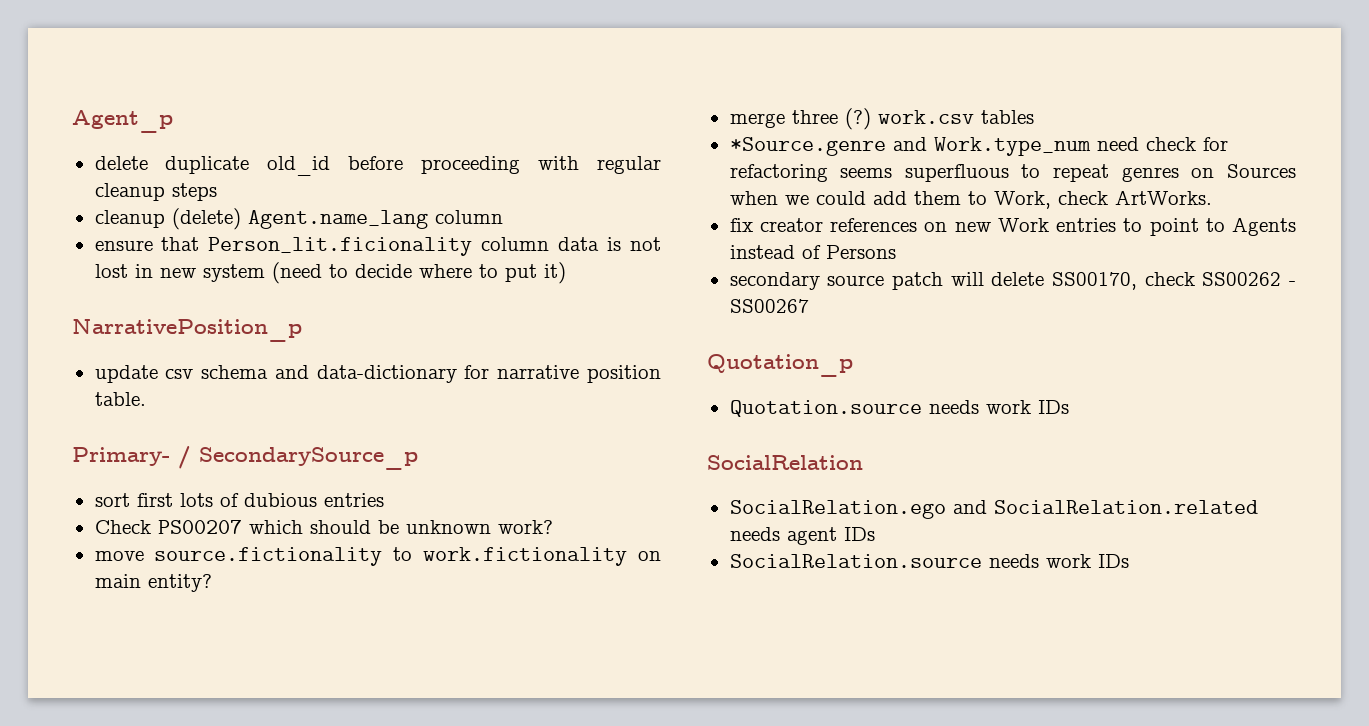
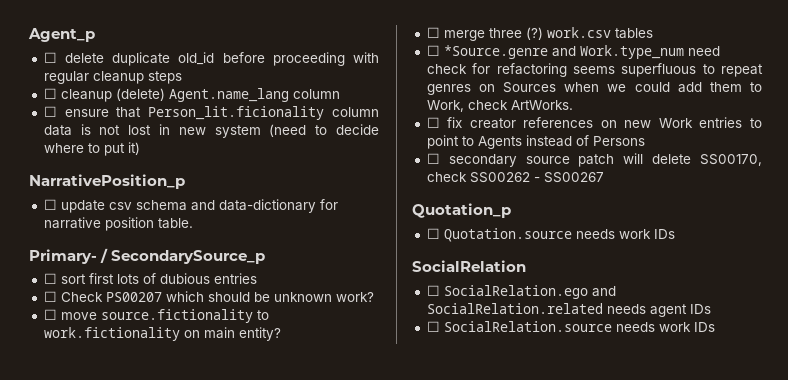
(173, 121) none -> [43,52,57,63] ☐
(217, 192) none -> [43,88,57,99] ☐
(503, 217) none -> [43,106,57,117] ☐
(302, 330) none -> [43,199,57,210] ☐
(418, 458) none -> [43,273,57,284] ☐
(384, 500) none -> [43,291,57,302] ☐
(553, 527) none -> [43,309,57,320] ☐
(212, 583) none -> [426,27,440,38] ☐
(1034, 117) none -> [426,45,440,56] ☐
(1212, 197) none -> [426,117,440,128] ☐
(896, 252) none -> [426,153,440,164] ☐
(853, 365) none -> [426,228,440,239] ☐
(863, 462) none -> [426,285,440,296] ☐
(875, 534) none -> [426,321,440,332] ☐

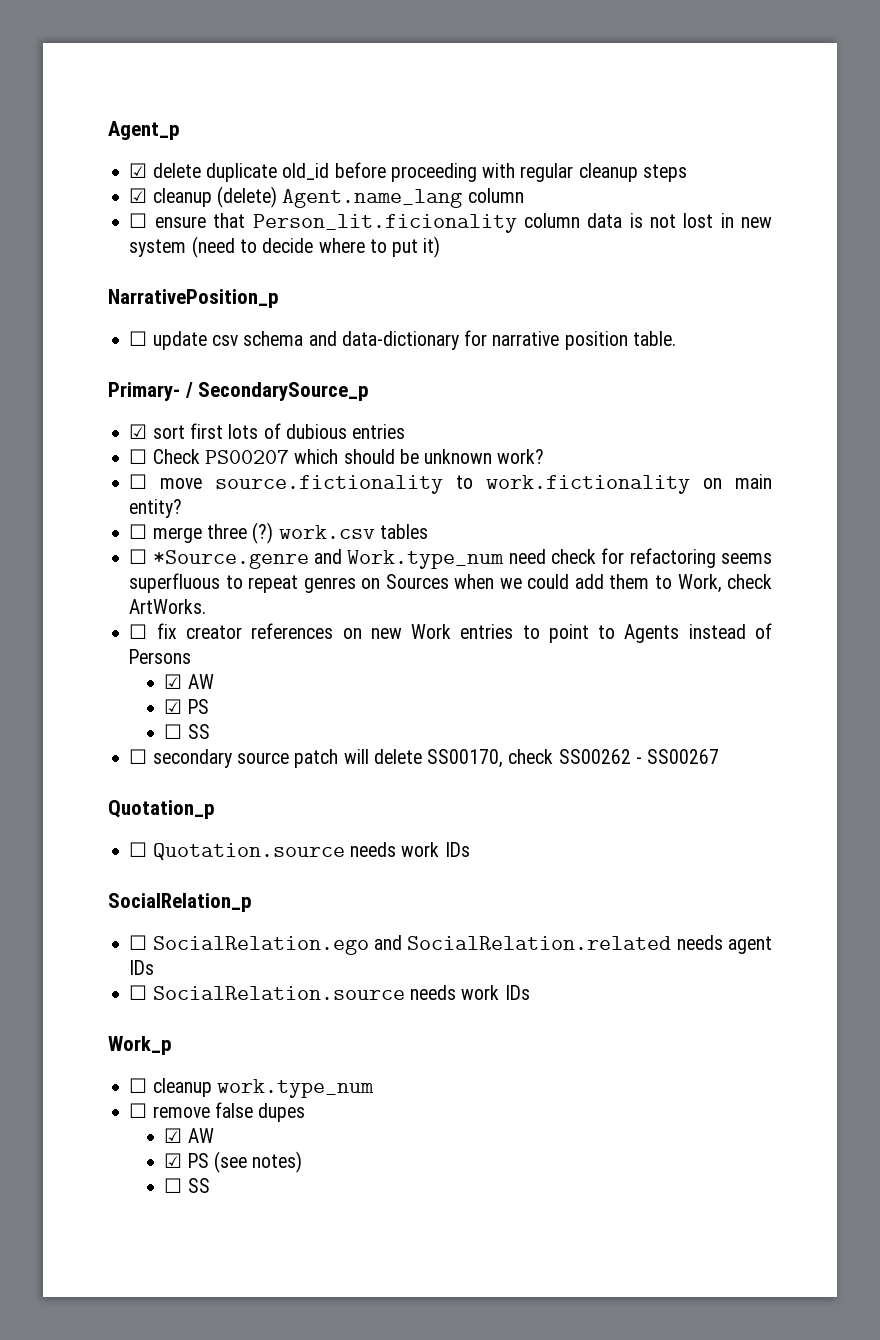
[43,52,57,63] ☐ -> [129,163,148,178] ☑
[43,88,57,99] ☐ -> [129,188,148,203] ☑
[43,273,57,284] ☐ -> [129,424,148,439] ☑
(645, 141) none -> [164,674,214,689] [164,699,209,714] [164,724,210,739] // ☑ AW // ☑ PS // ☐ SS
[412,260,526,272] SocialRelation -> [108,893,252,912] SocialRelation_p
(715, 327) none -> [108,1036,172,1055] [129,1078,374,1098] [129,1102,306,1122] [164,1128,214,1143] [164,1151,303,1173] [164,1178,210,1193] // Work_p // ☐ cleanup work.type_num // ☐ remove false dupes // ☑ AW // ☑ PS (see notes) // ☐ SS

